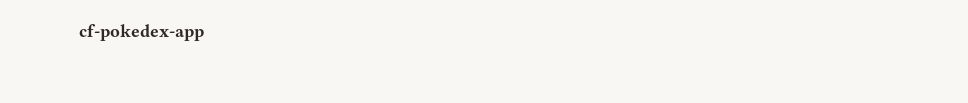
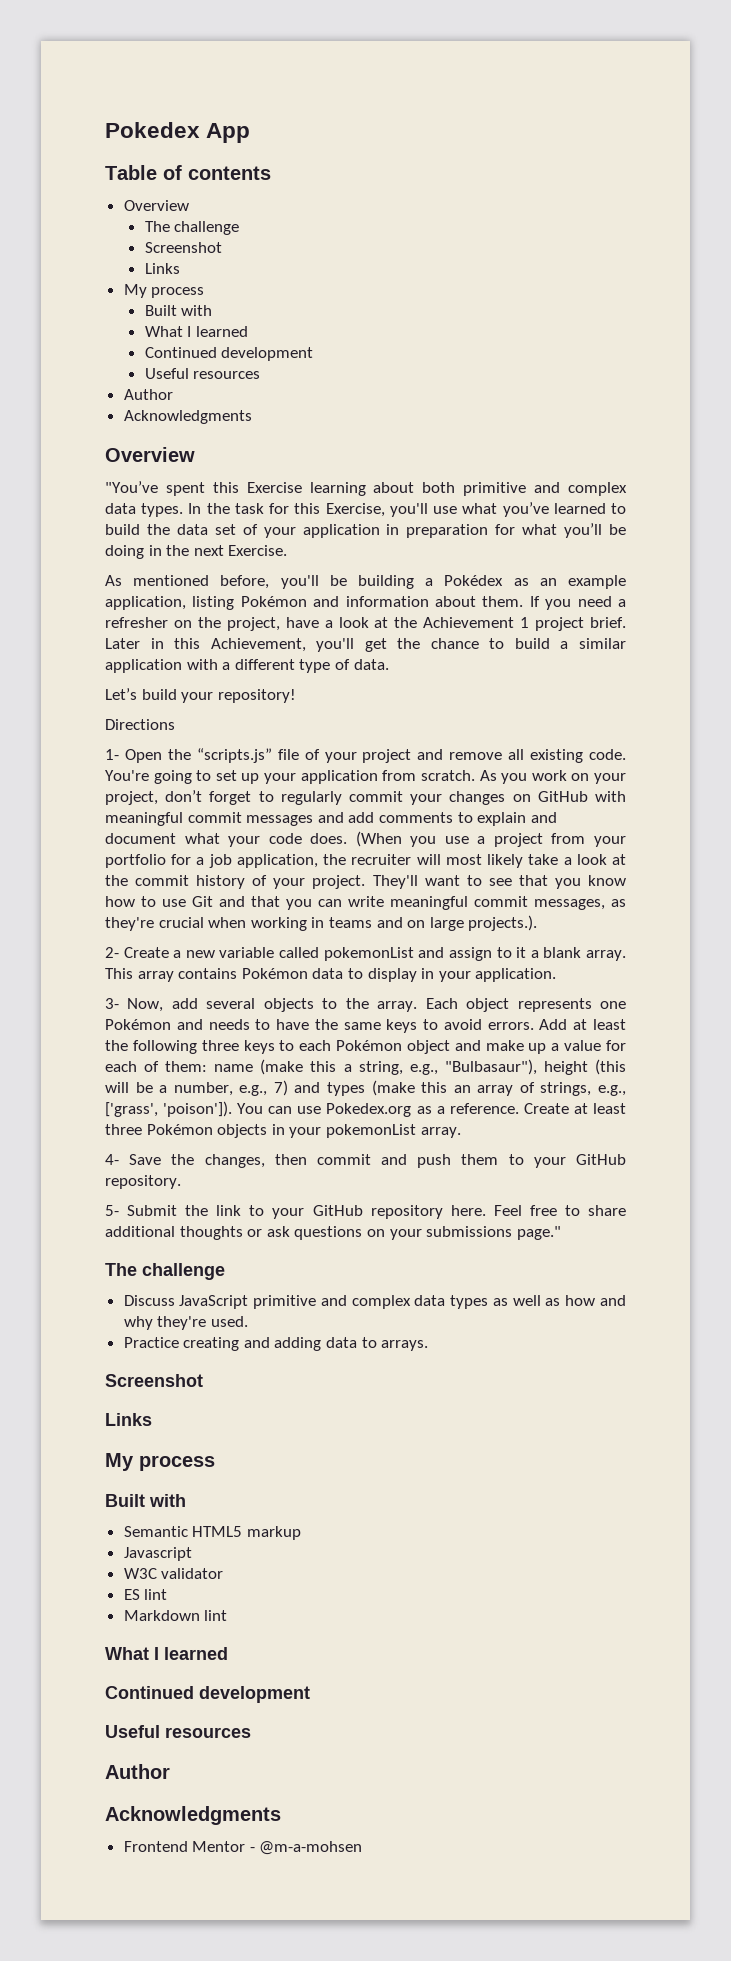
[79,24,204,41] cf-pokedex-app -> [105,122,251,143] [105,165,271,180] [123,200,189,211] [144,221,240,235] [144,242,222,253] [144,263,180,274] [123,284,205,298] [144,305,213,316] [144,326,248,337] [144,347,314,361] [144,368,261,379] [123,389,173,400] [123,410,252,424] [105,447,195,462] [105,481,628,496] [105,502,626,517] [105,523,626,538] [105,545,288,559] [105,575,626,589] [105,596,626,610] [105,617,626,631] [105,638,626,652] [105,659,389,673] [105,688,296,703] [105,719,175,730] [105,748,626,763] [105,770,626,784] [105,790,626,805] [105,812,557,826] [105,831,626,847] [105,854,626,868] [105,875,626,889] [105,896,626,910] [105,915,538,931] [105,947,626,961] [105,968,557,982] [105,998,626,1012] [105,1019,626,1033] [105,1040,627,1054] [105,1059,626,1075] [105,1080,626,1096] [105,1101,626,1117] [105,1124,461,1138] [105,1154,626,1168] [105,1175,181,1189] [105,1205,626,1219] [105,1226,561,1240] [105,1263,225,1280] [123,1295,626,1309] [123,1316,248,1330] [123,1337,429,1351] [105,1374,203,1387] [105,1413,152,1426] [105,1453,215,1471] [105,1494,186,1507] [123,1526,301,1540] [123,1547,192,1561] [123,1568,224,1579] [123,1589,168,1600] [123,1610,228,1621] [105,1647,228,1660] [105,1686,310,1703] [105,1725,251,1738] [105,1764,170,1779] [105,1806,281,1825] [123,1841,363,1855] Pokedex App // Table of contents // Overview // The challenge // Screenshot // Links // My process // Built with // What I learned // Continued development // Useful resources // Author // Acknowledgments // Overview // "You’ve spent this Exercise learning about both primitive and complex data types. In the task for this Exercise, you'll use what you’ve learned to build the data set of your application in preparation for what you’ll be doing in the next Exercise. // As mentioned before, you'll be building a Pokédex as an example application, listing Pokémon and information about them. If you need a refresher on the project, have a look at the Achievement 1 project brief. Later in this Achievement, you'll get the chance to build a similar application with a different type of data. // Let’s build your repository! // Directions // 1- Open the “scripts.js” file of your project and remove all existing code. You're going to set up your application from scratch. As you work on your project, don’t forget to regularly commit your changes on GitHub with meaningful commit messages and add comments to explain and document what your code does. (When you use a project from your portfolio for a job application, the recruiter will most likely take a look at the commit history of your project. They'll want to see that you know how to use Git and that you can write meaningful commit messages, as they're crucial when working in teams and on large projects.). // 2- Create a new variable called pokemonList and assign to it a blank array. This array contains Pokémon data to display in your application. // 3- Now, add several objects to the array. Each object represents one Pokémon and needs to have the same keys to avoid errors. Add at least the following three keys to each Pokémon object and make up a value for each of them: name (make this a string, e.g., "Bulbasaur"), height (this will be a number, e.g., 7) and types (make this an array of strings, e.g., ['grass', 'poison']). You can use Pokedex.org as a reference. Create at least three Pokémon objects in your pokemonList array. // 4- Save the changes, then commit and push them to your GitHub repository. // 5- Submit the link to your GitHub repository here. Feel free to share additional thoughts or ask questions on your submissions page." // The challenge // Discuss JavaScript primitive and complex data types as well as how and why they're used. // Practice creating and adding data to arrays. // Screenshot // Links // My process // Built with // Semantic HTML5 markup // Javascript // W3C validator // ES lint // Markdown lint // What I learned // Continued development // Useful resources // Author // Acknowledgments // Frontend Mentor - @m-a-mohsen

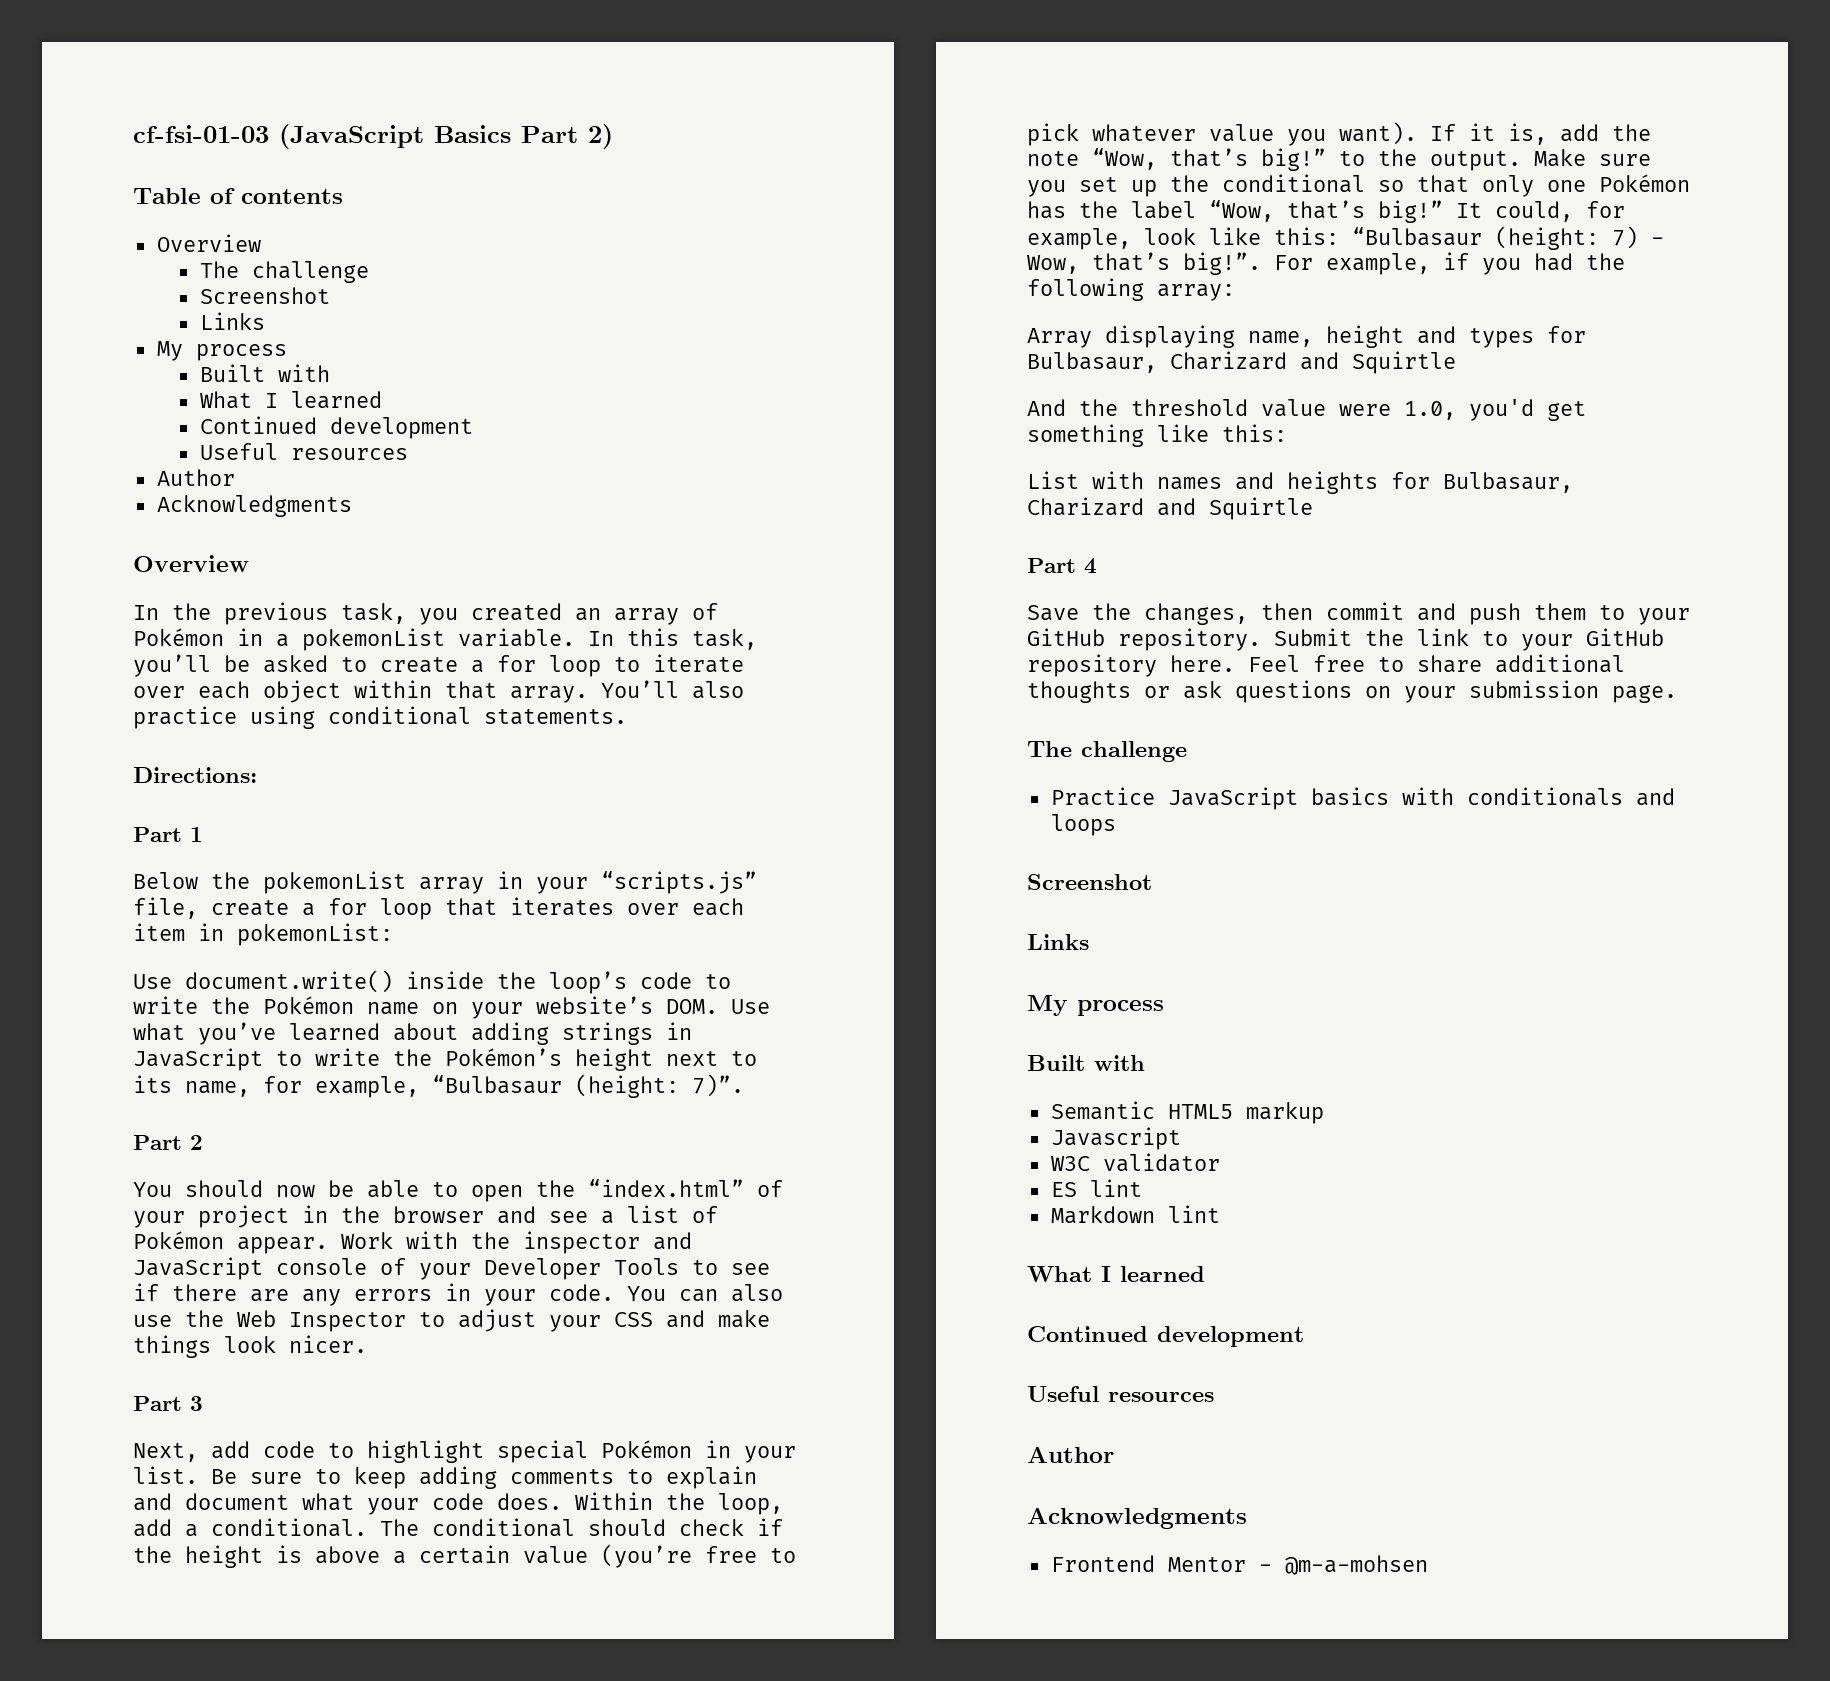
[105,122,251,143] Pokedex App -> [133,124,613,149] cf-fsi-01-03 (JavaScript Basics Part 2)
[105,481,628,496] [105,502,626,517] [105,523,626,538] [105,545,288,559] [105,575,626,589] [105,596,626,610] [105,617,626,631] [105,638,626,652] [105,659,389,673] [105,688,296,703] [105,719,175,730] [105,748,626,763] [105,770,626,784] [105,790,626,805] [105,812,375,826] "You’ve spent this Exercise learning about both primitive and complex data types. In the task for this Exercise, you'll use what you’ve learned to build the data set of your application in preparation for what you’ll be doing in the next Exercise. // As mentioned before, you'll be building a Pokédex as an example application, listing Pokémon and information about them. If you need a refresher on the project, have a look at the Achievement 1 project brief. Later in this Achievement, you'll get the chance to build a similar application with a different type of data. // Let’s build your repository! // Directions // 1- Open the “scripts.js” file of your project and remove all existing code. You're going to set up your application from scratch. As you work on your project, don’t forget to regularly commit your changes on GitHub with meaningful commit messages and add -> [133,602,718,625] [133,628,757,651] [133,654,744,677] [133,680,744,703] [133,706,627,729] [133,767,257,783] [133,827,203,842] [133,871,757,894] [133,897,744,920] [133,923,393,946] [133,970,731,994] [133,996,770,1019] [133,1022,692,1045] [133,1048,757,1071] [133,1074,744,1098] [133,1135,203,1150] [133,1179,783,1202] [133,1205,718,1228] [133,1231,692,1254] [133,1257,770,1280] [133,1283,783,1306] [133,1309,770,1332] [133,1335,367,1358] [133,1396,203,1411] [133,1440,796,1463] [133,1466,497,1489] In the previous task, you created an array of Pokémon in a pokemonList variable. In this task, you’ll be asked to create a for loop to iterate over each object within that array. You’ll also practice using conditional statements. // Directions: // Part 1 // Below the pokemonList array in your “scripts.js” file, create a for loop that iterates over each item in pokemonList: // Use document.write() inside the loop’s code to write the Pokémon name on your website’s DOM. Use what you’ve learned about adding strings in JavaScript to write the Pokémon’s height next to its name, for example, “Bulbasaur (height: 7)”. // Part 2 // You should now be able to open the “index.html” of your project in the browser and see a list of Pokémon appear. Work with the inspector and JavaScript console of your Developer Tools to see if there are any errors in your code. You can also use the Web Inspector to adjust your CSS and make things look nicer. // Part 3 // Next, add code to highlight special Pokémon in your list. Be sure to keep adding
[355,831,626,847] [105,854,626,868] [105,875,626,889] [105,896,626,910] [105,915,538,931] [105,947,626,961] [105,968,557,982] [105,998,626,1012] [105,1019,626,1033] [105,1040,627,1054] [105,1059,626,1075] [105,1080,626,1096] [105,1101,626,1117] [105,1124,461,1138] [105,1154,119,1165] (When you use a project from your portfolio for a job application, the recruiter will most likely take a look at the commit history of your project. They'll want to see that you know how to use Git and that you can write meaningful commit messages, as they're crucial when working in teams and on large projects.). // 2- Create a new variable called pokemonList and assign to it a blank array. This array contains Pokémon data to display in your application. // 3- Now, add several objects to the array. Each object represents one Pokémon and needs to have the same keys to avoid errors. Add at least the following three keys to each Pokémon object and make up a value for each of them: name (make this a string, e.g., "Bulbasaur"), height (this will be a number, e.g., 7) and types (make this an array of strings, e.g., ['grass', 'poison']). You can use Pokedex.org as a reference. Create at least three Pokémon objects in your pokemonList array. // 4- -> [575,1492,783,1515] [133,1518,783,1537] [133,1544,796,1568] [1027,122,1651,146] [1027,148,1651,171] [1027,174,1690,197] [1027,200,1625,223] [1027,226,1664,250] [1027,252,1625,275] [1027,278,1235,301] [1027,325,1586,348] [1027,351,1456,374] [1027,399,1586,421] [1027,424,1287,447] [1027,471,1573,494] [1027,497,1313,520] [1027,558,1097,574] Within the loop, add a conditional. The conditional should check if the height is above a certain value (you’re free to pick whatever value you want). If it is, add the note “Wow, that’s big!” to the output. Make sure you set up the conditional so that only one Pokémon has the label “Wow, that’s big!” It could, for example, look like this: “Bulbasaur (height: 7) - Wow, that’s big!”. For example, if you had the following array: // Array displaying name, height and types for Bulbasaur, Charizard and Squirtle // And the threshold value were 1.0, you'd get something like this: // List with names and heights for Bulbasaur, Charizard and Squirtle // Part 4 //
[105,1205,119,1216] // 5- -> (1261, 639) none
[426,1226,561,1240] [105,1263,225,1280] [123,1295,626,1309] [123,1316,248,1330] [123,1337,429,1351] submissions page." // The challenge // Discuss JavaScript primitive and complex data types as well as how and why they're used. // Practice creating and adding data to arrays. -> [1469,680,1677,703] [1027,741,1187,762] [1050,787,1675,810] [1050,814,1116,836] submission page. // The challenge // Practice JavaScript basics with conditionals and loops

